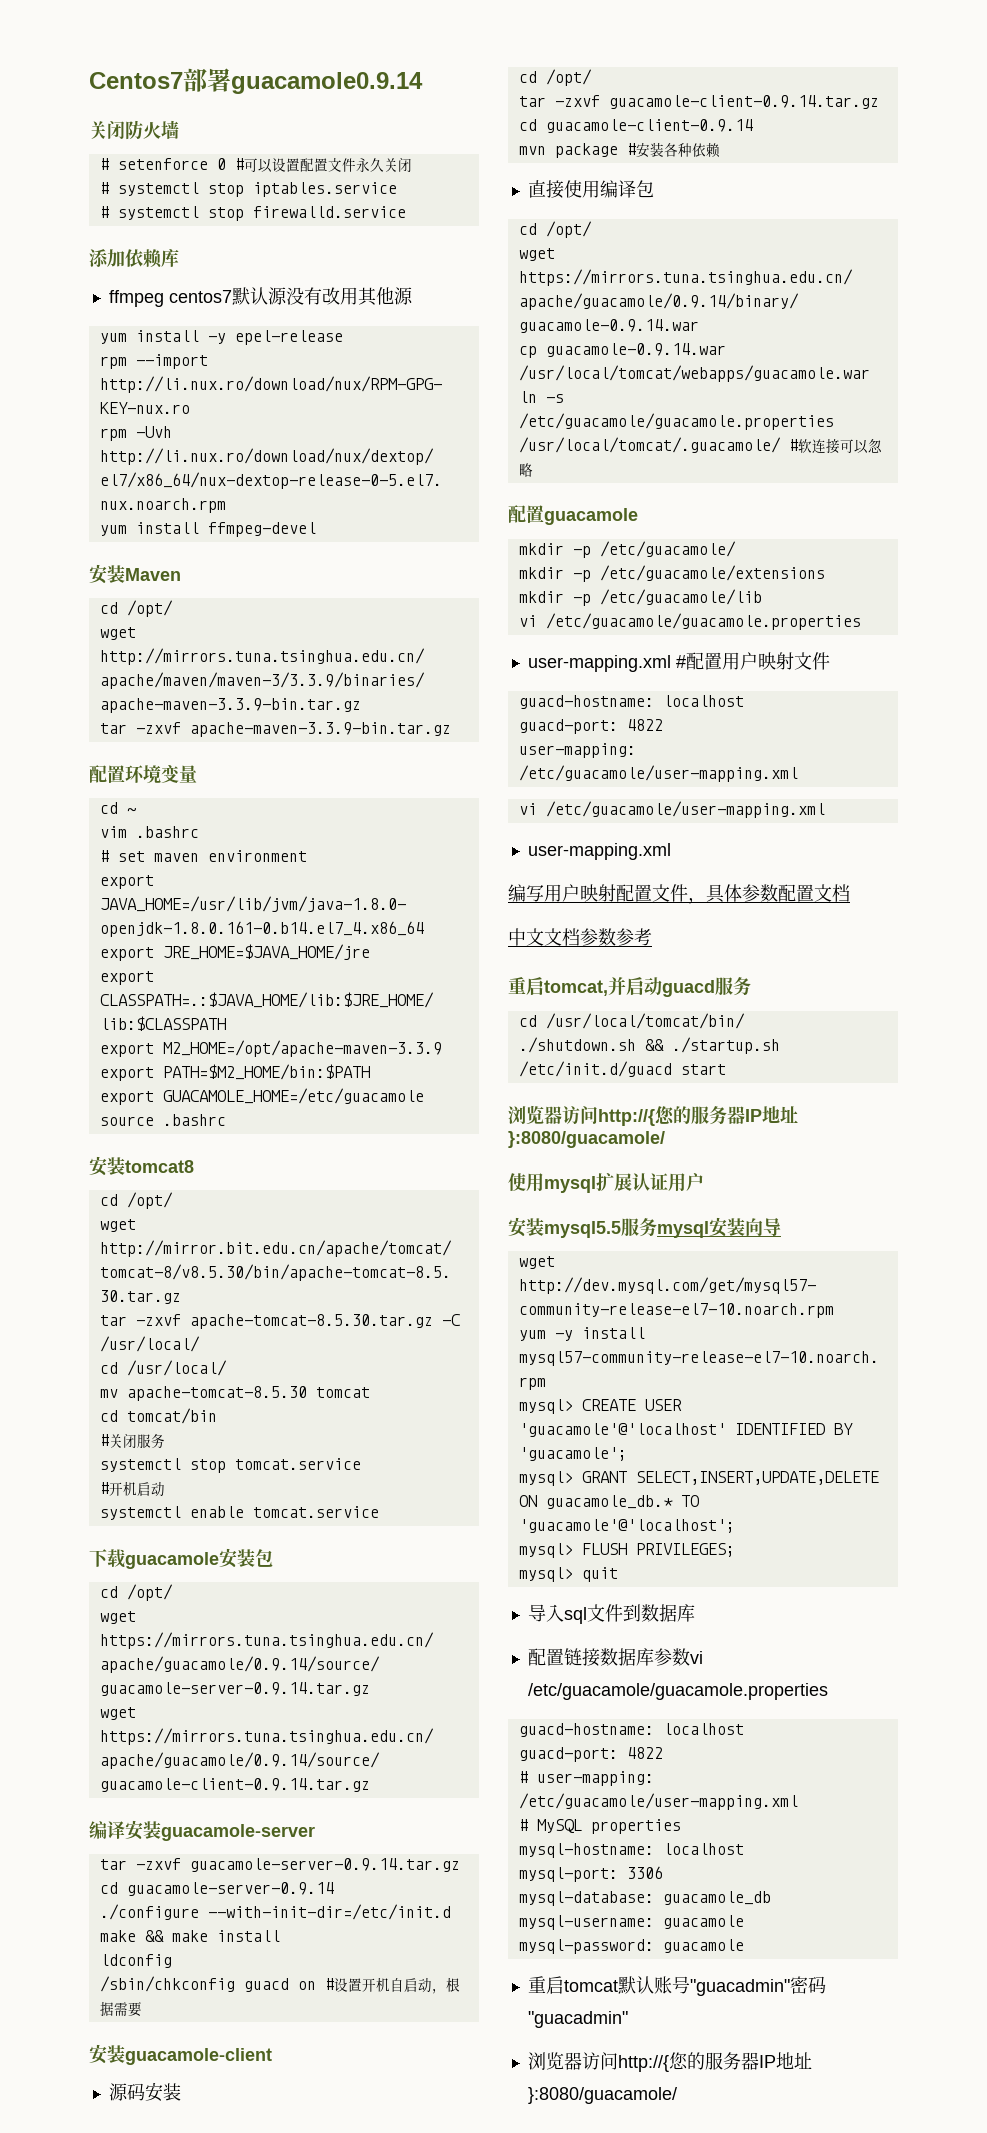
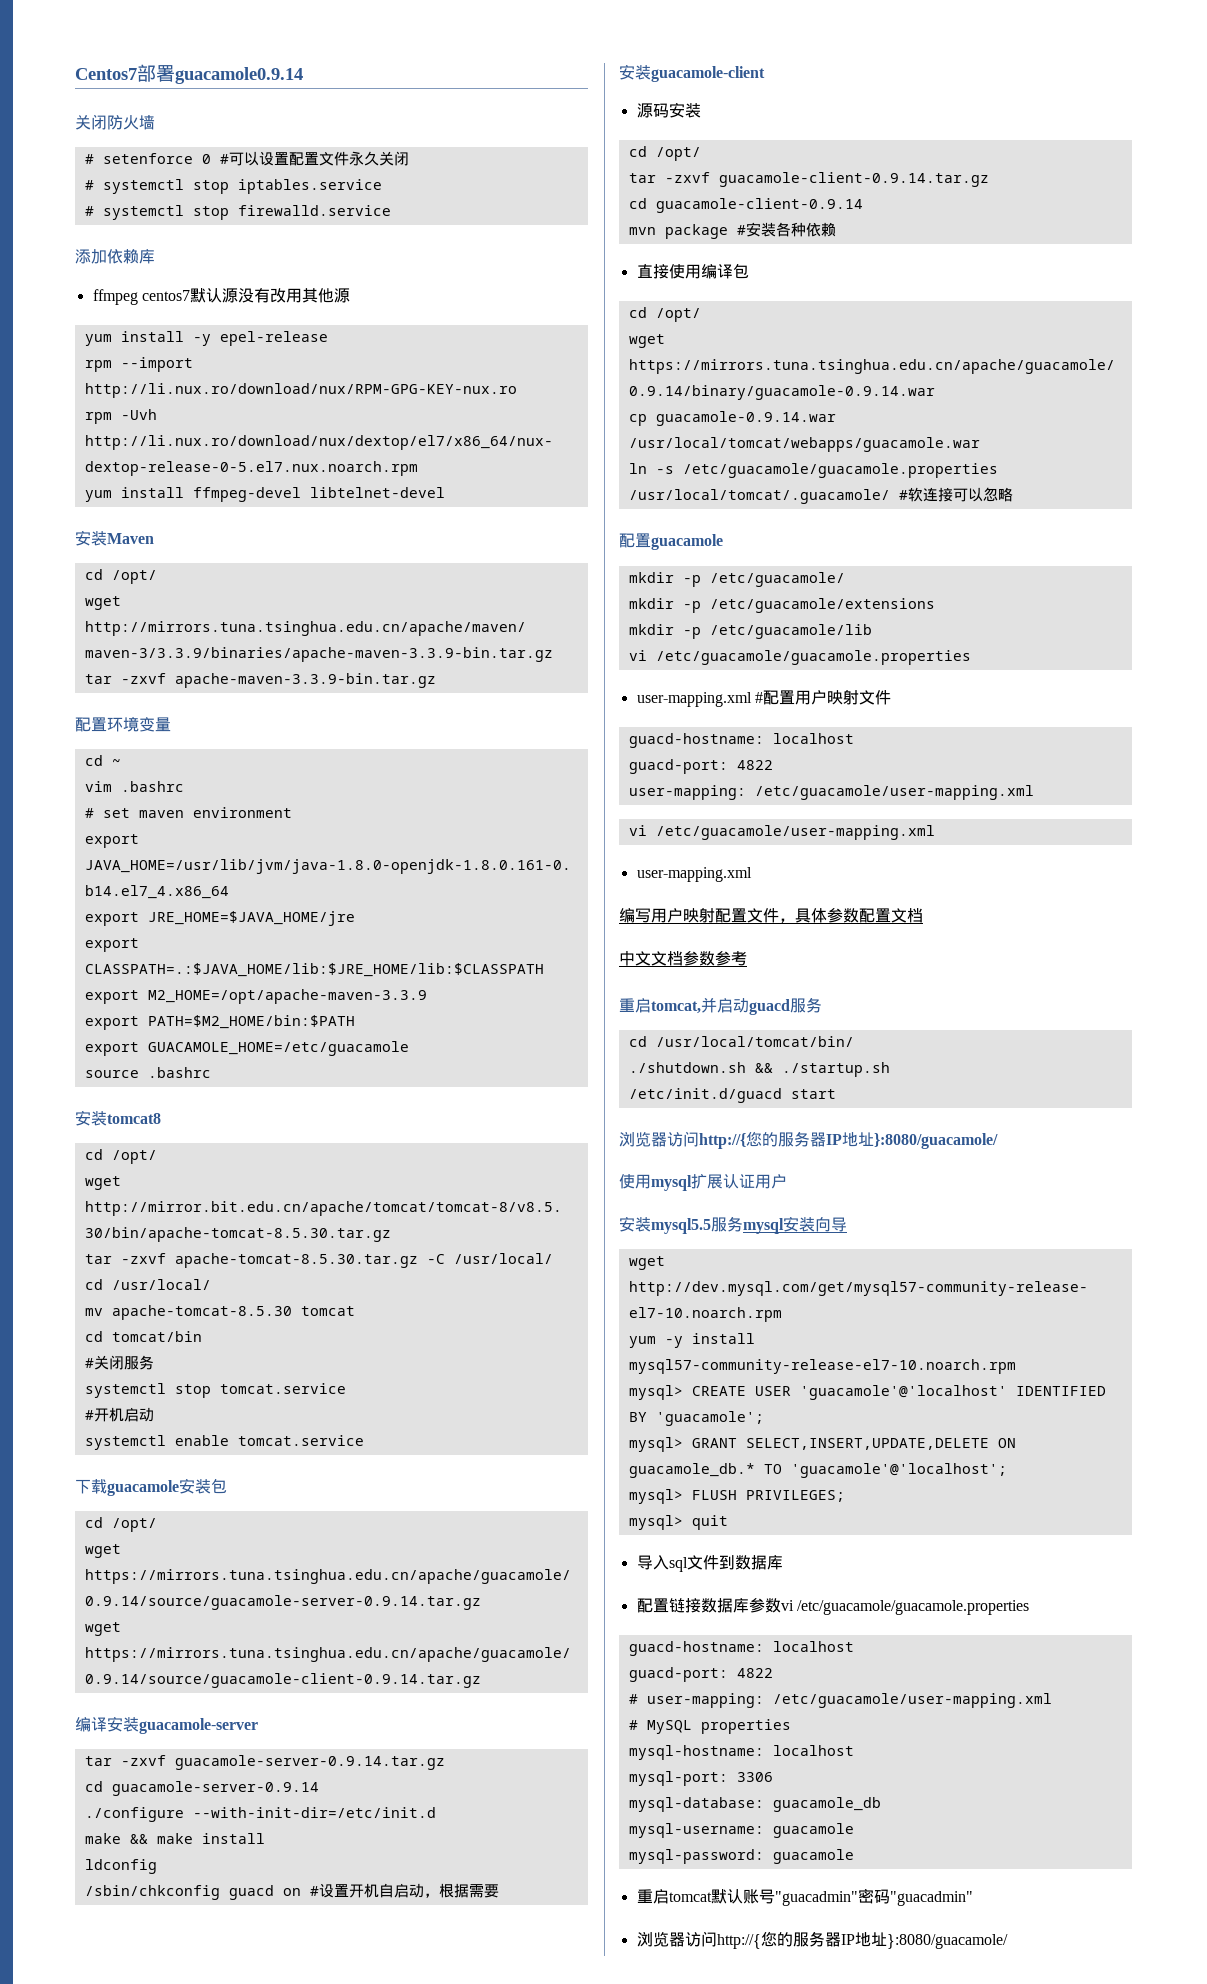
(316, 529) none -> [309,487,445,498] libtelnet-devel

